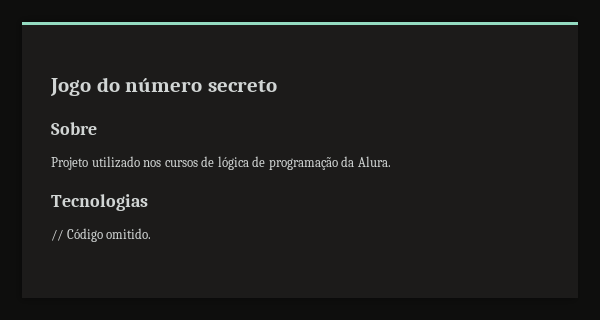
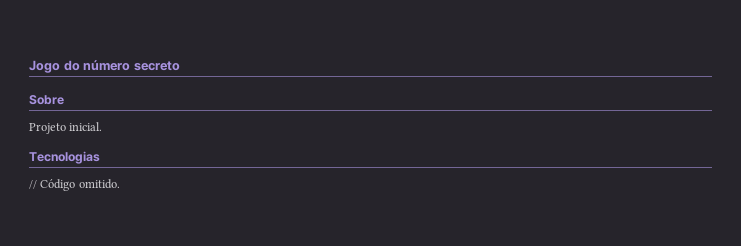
[91,156,391,170] utilizado nos cursos de lógica de programação da Alura. -> [69,122,103,131] inicial.

